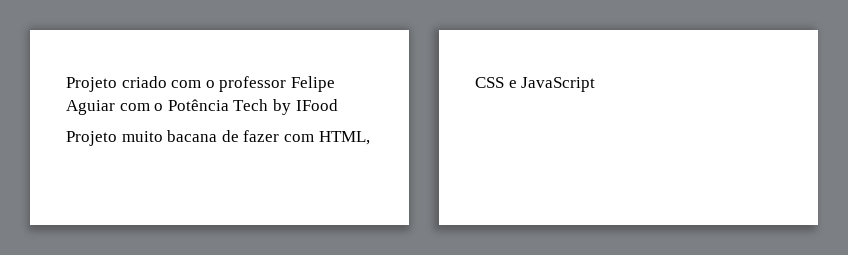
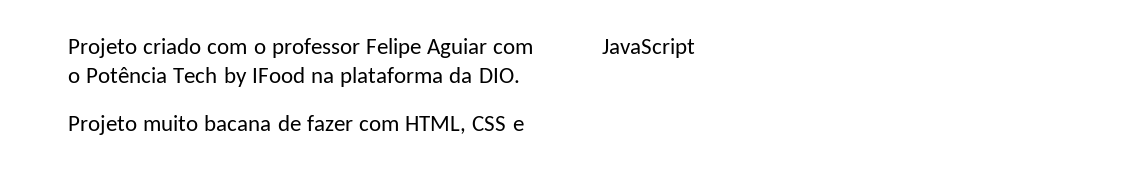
(338, 105) none -> [311,67,520,87] na plataforma da DIO.

